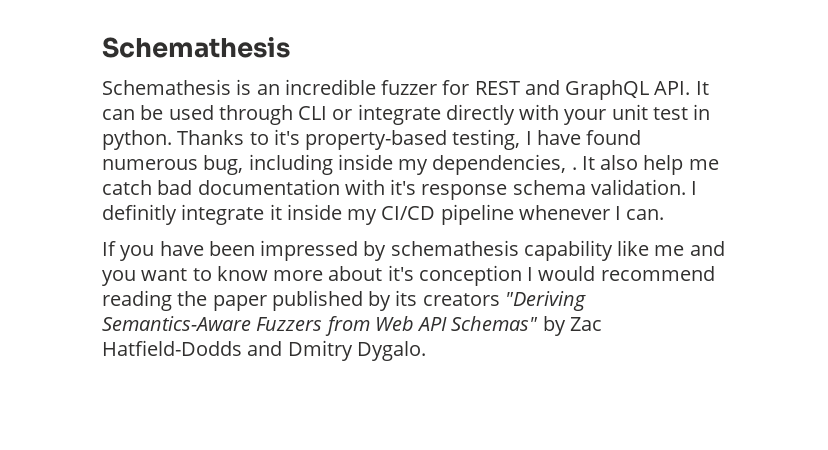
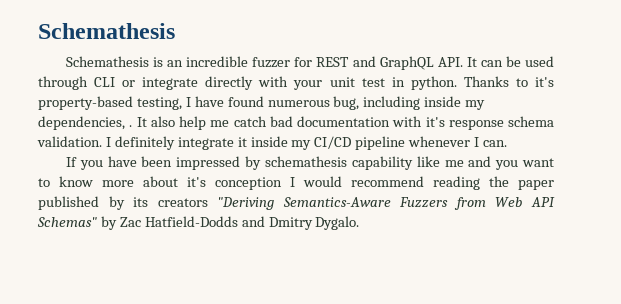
[102,204,177,225] definitly -> [114,136,175,150] definitely

